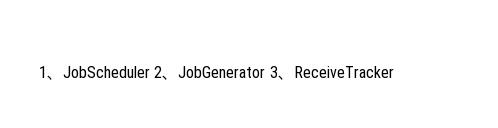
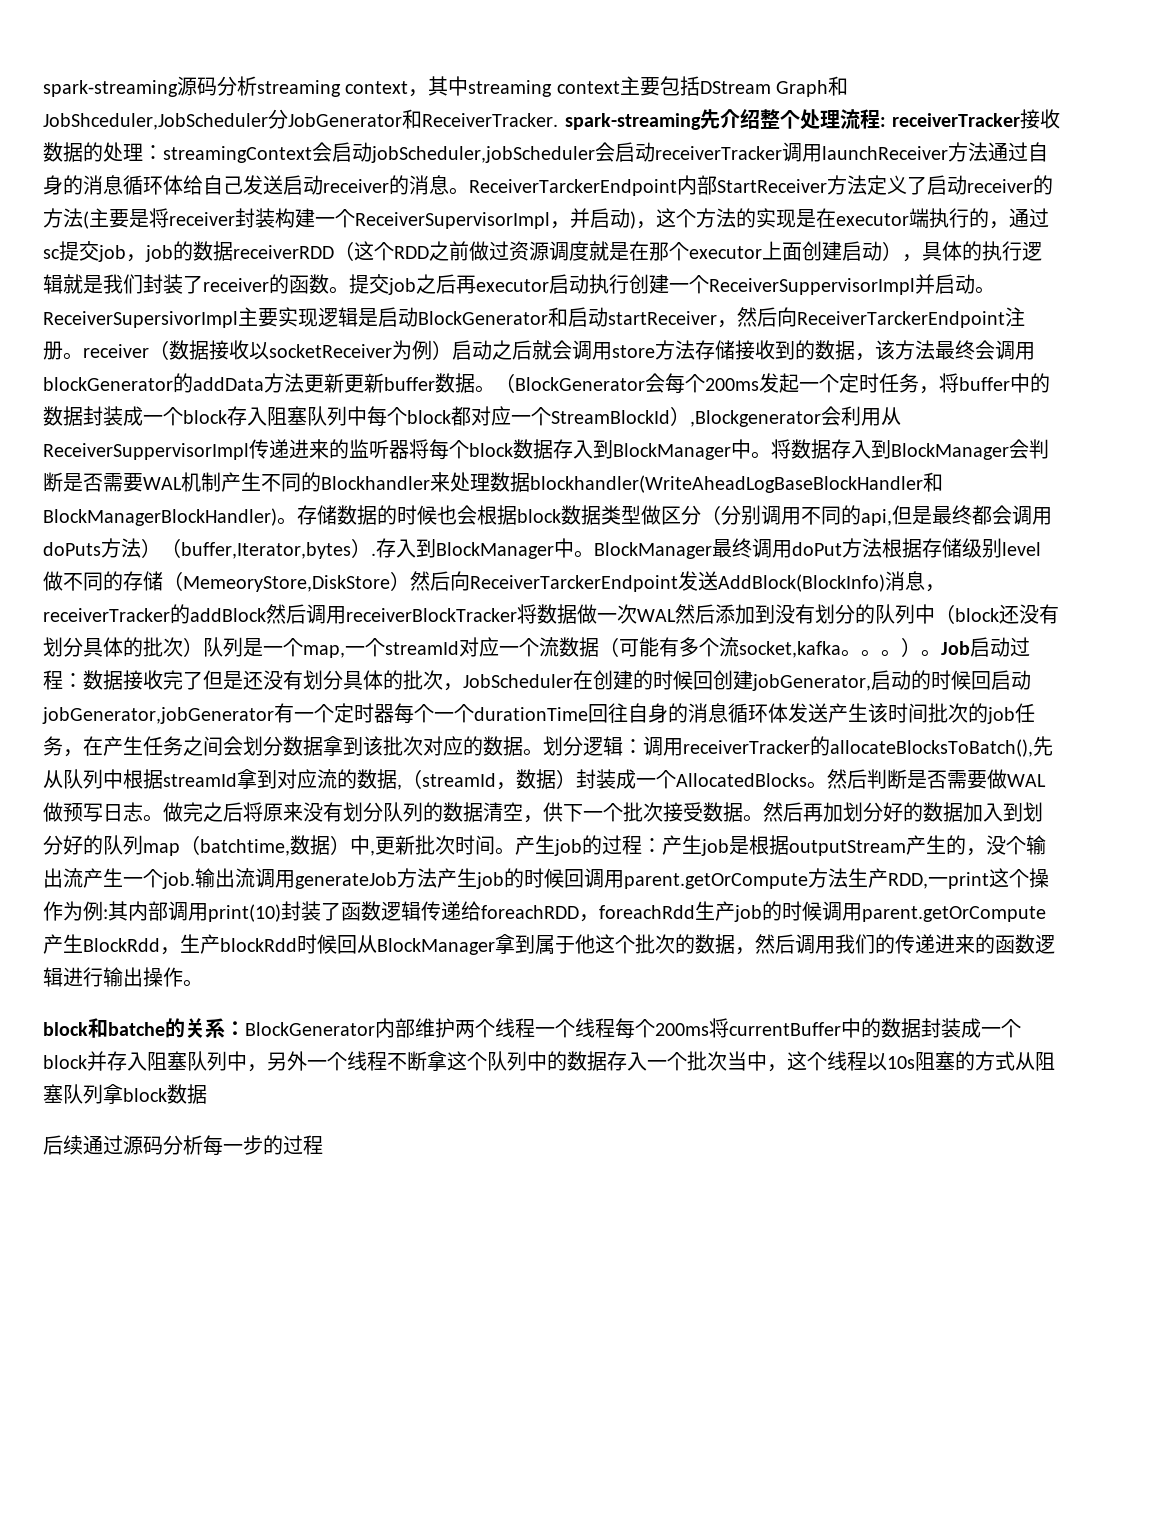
[39,66,394,80] 1、JobScheduler 2、JobGenerator 3、ReceiveTracker -> [43,76,849,97] [43,109,1060,130] [43,142,1048,163] [43,175,1053,196] [43,208,1049,229] [43,241,1042,262] [43,274,995,295] [43,307,1025,328] [43,340,1035,361] [43,373,1050,394] [43,406,901,427] [43,439,1049,460] [43,472,943,493] [43,505,1052,526] [43,538,1041,559] [43,571,945,592] [43,604,1059,624] [43,637,1030,658] [43,670,1031,691] [42,703,1035,724] [43,736,1053,757] [43,769,1046,790] [43,802,1043,823] [43,835,1046,856] [43,868,1049,889] [43,901,1046,922] [43,934,1055,955] [43,967,203,987] [43,1018,1021,1039] [43,1051,1055,1072] [43,1084,207,1105] [43,1135,323,1156] spark-streaming源码分析streaming context，其中streaming context主要包括DStream Graph和JobShceduler,JobScheduler分JobGenerator和ReceiverTracker. spark-streaming先介绍整个处理流程: receiverTracker接收数据的处理：streamingContext会启动jobScheduler,jobScheduler会启动receiverTracker调用launchReceiver方法通过自身的消息循环体给自己发送启动receiver的消息。ReceiverTarckerEndpoint内部StartReceiver方法定义了启动receiver的方法(主要是将receiver封装构建一个ReceiverSupervisorImpl，并启动)，这个方法的实现是在executor端执行的，通过sc提交job，job的数据receiverRDD（这个RDD之前做过资源调度就是在那个executor上面创建启动），具体的执行逻辑就是我们封装了receiver的函数。提交job之后再executor启动执行创建一个ReceiverSuppervisorImpl并启动。ReceiverSupersivorImpl主要实现逻辑是启动BlockGenerator和启动startReceiver，然后向ReceiverTarckerEndpoint注册。receiver（数据接收以socketReceiver为例）启动之后就会调用store方法存储接收到的数据，该方法最终会调用blockGenerator的addData方法更新更新buffer数据。（BlockGenerator会每个200ms发起一个定时任务，将buffer中的数据封装成一个block存入阻塞队列中每个block都对应一个StreamBlockId）,Blockgenerator会利用从ReceiverSuppervisorImpl传递进来的监听器将每个block数据存入到BlockManager中。将数据存入到BlockManager会判断是否需要WAL机制产生不同的Blockhandler来处理数据blockhandler(WriteAheadLogBaseBlockHandler和BlockManagerBlockHandler)。存储数据的时候也会根据block数据类型做区分（分别调用不同的api,但是最终都会调用doPuts方法）（buffer,Iterator,bytes）.存入到BlockManager中。BlockManager最终调用doPut方法根据存储级别level做不同的存储（MemeoryStore,DiskStore）然后向ReceiverTarckerEndpoint发送AddBlock(BlockInfo)消息，receiverTracker的addBlock然后调用receiverBlockTracker将数据做一次WAL然后添加到没有划分的队列中（block还没有划分具体的批次）队列是一个map,一个streamId对应一个流数据（可能有多个流socket,kafka。。。）。Job启动过程：数据接收完了但是还没有划分具体的批次，JobScheduler在创建的时候回创建jobGenerator,启动的时候回启动jobGenerator,jobGenerator有一个定时器每个一个durationTime回往自身的消息循环体发送产生该时间批次的job任务，在产生任务之间会划分数据拿到该批次对应的数据。划分逻辑：调用receiverTracker的allocateBlocksToBatch(),先从队列中根据streamId拿到对应流的数据,（streamId，数据）封装成一个AllocatedBlocks。然后判断是否需要做WAL做预写日志。做完之后将原来没有划分队列的数据清空，供下一个批次接受数据。然后再加划分好的数据加入到划分好的队列map（batchtime,数据）中,更新批次时间。产生job的过程：产生job是根据outputStream产生的，没个输出流产生一个job.输出流调用generateJob方法产生job的时候回调用parent.getOrCompute方法生产RDD,一print这个操作为例:其内部调用print(10)封装了函数逻辑传递给foreachRDD，foreachRdd生产job的时候调用parent.getOrCompute产生BlockRdd，生产blockRdd时候回从BlockManager拿到属于他这个批次的数据，然后调用我们的传递进来的函数逻辑进行输出操作。 // block和batche的关系：BlockGenerator内部维护两个线程一个线程每个200ms将currentBuffer中的数据封装成一个block并存入阻塞队列中，另外一个线程不断拿这个队列中的数据存入一个批次当中，这个线程以10s阻塞的方式从阻塞队列拿block数据 // 后续通过源码分析每一步的过程

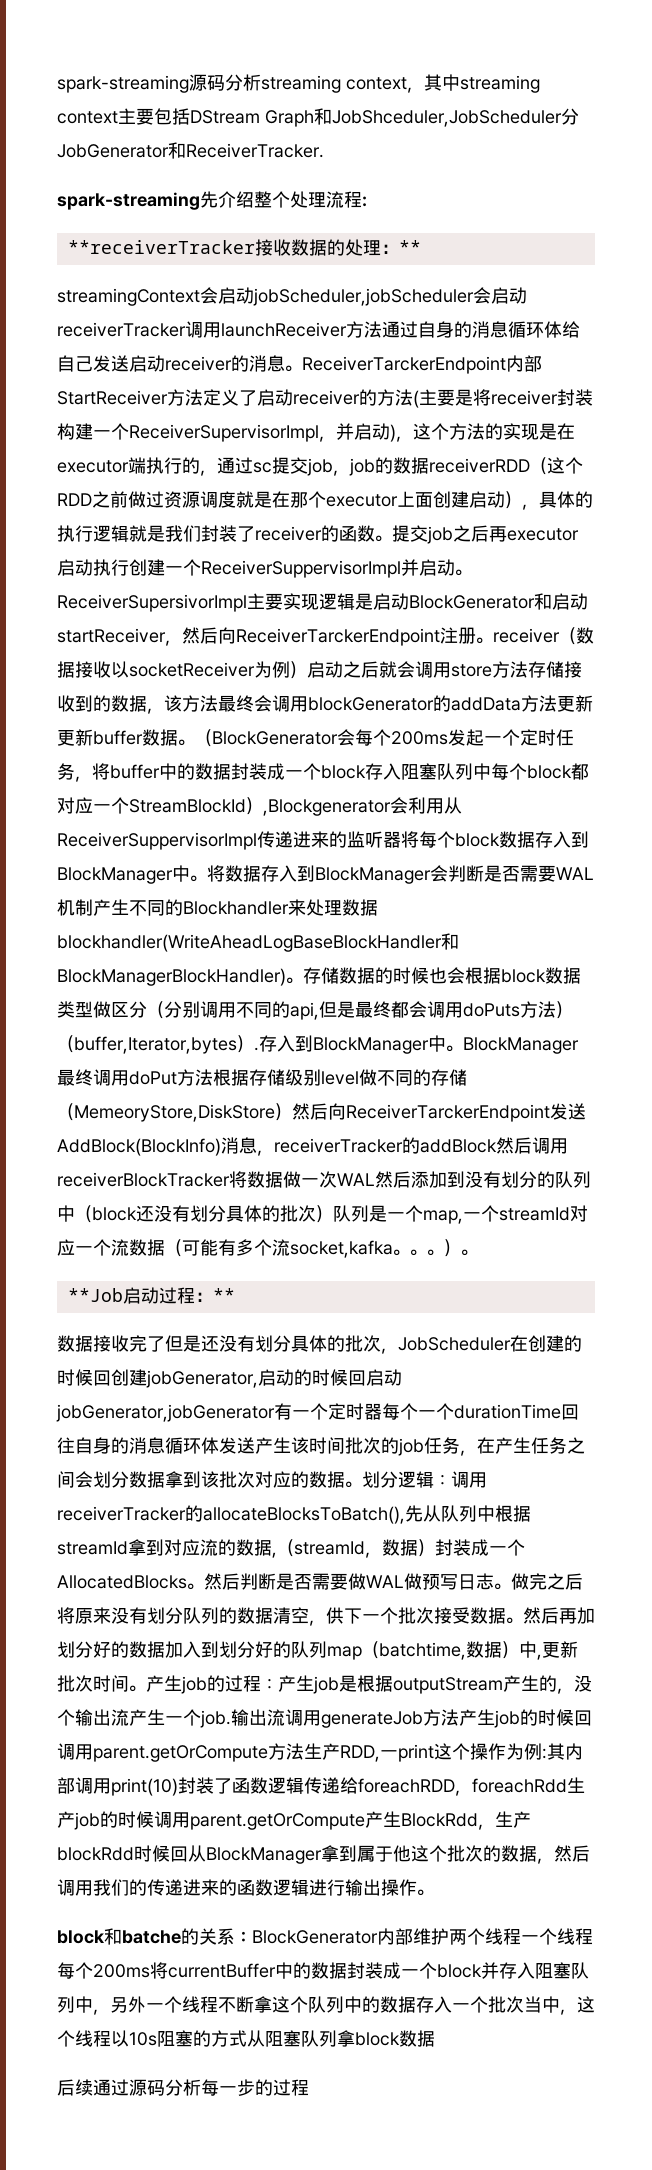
(558, 120) none -> (324, 150) //
[892,113,1020,127] receiverTracker -> [67,240,255,254] // **receiverTracker
(163, 152) none -> [398,240,421,254] ** //
[941,641,970,655] Job -> [67,1288,123,1302] // **Job
(83, 680) none -> [212,1288,235,1302] ** //

